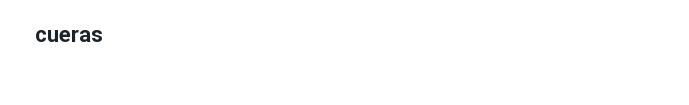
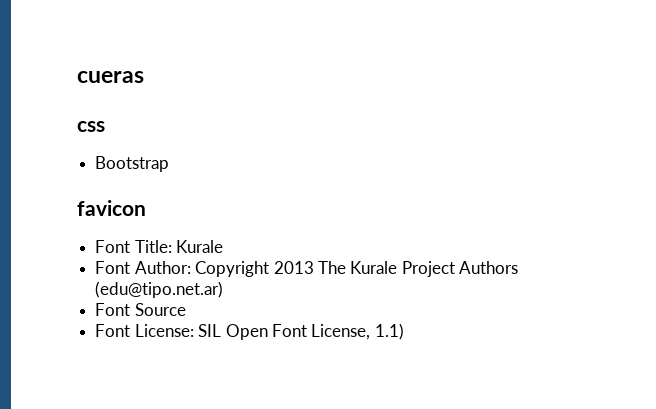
(103, 35) none -> [77,121,105,132] [95,156,170,172] [77,200,146,216] [95,240,224,253] [95,261,519,277] [95,281,224,298] [95,303,186,316] [95,323,404,340] // css // Bootstrap // favicon // Font Title: Kurale // Font Author: Copyright 2013 The Kurale Project Authors (edu@tipo.net.ar) // Font Source // Font License: SIL Open Font License, 1.1)

